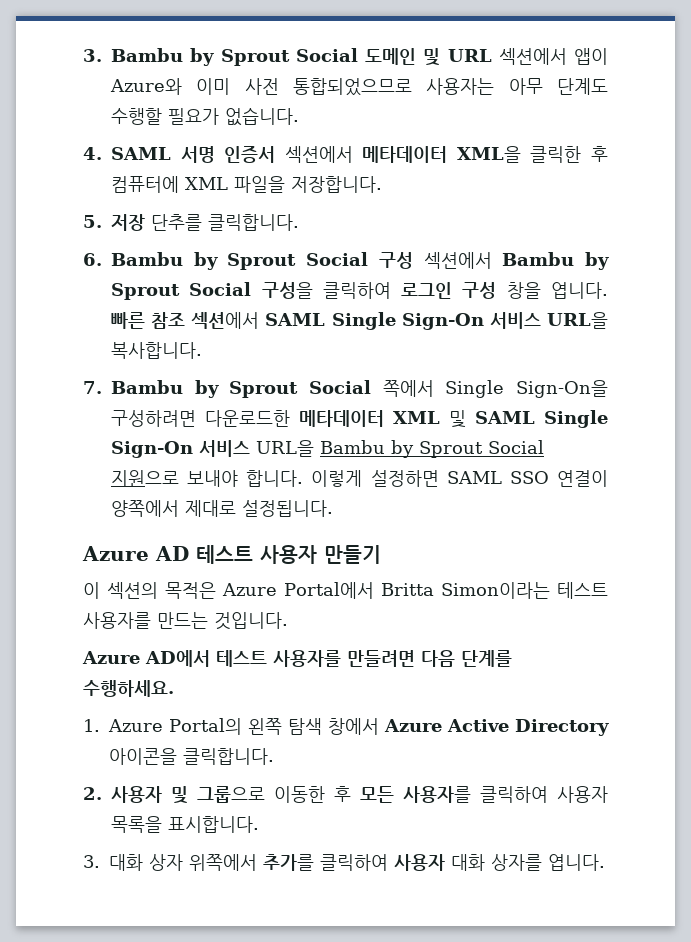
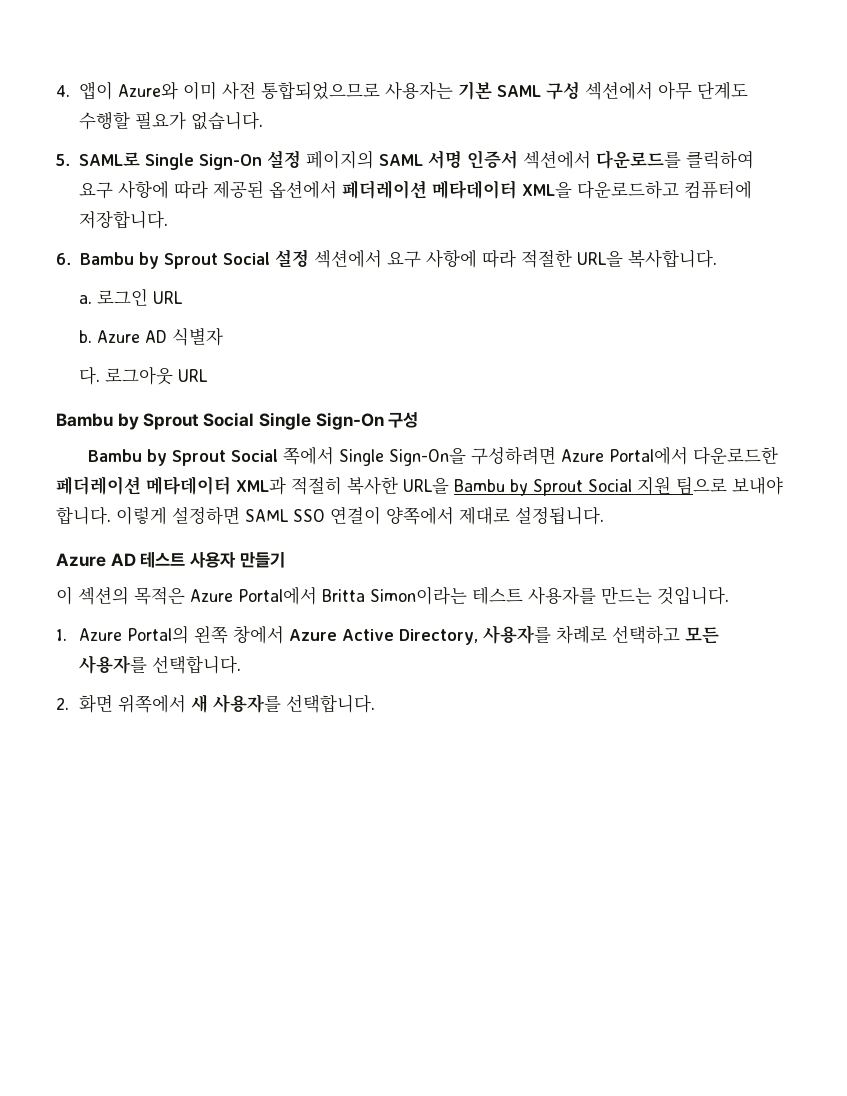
[83,48,567,66] 3. Bambu by Sprout Social 도메인 및 URL 섹션에서 -> [56,85,70,97] 4.
(495, 86) none -> [458,81,654,100] 기본 SAML 구성 섹션에서
[83,146,608,163] [111,176,382,193] [83,214,299,231] 4. SAML 서명 인증서 섹션에서 메타데이터 XML을 클릭한 후 컴퓨터에 XML 파일을 저장합니다. // 5. 저장 단추를 클릭합니다. -> [56,150,755,170] [79,180,753,199] [79,210,169,229] 5. SAML로 Single Sign-On 설정 페이지의 SAML 서명 인증서 섹션에서 다운로드를 클릭하여 요구 사항에 따라 제공된 옵션에서 페더레이션 메타데이터 XML을 다운로드하고 컴퓨터에 저장합니다.
[378,252,609,270] [111,282,608,300] [111,312,608,330] [111,342,202,359] [83,381,102,394] 구성 섹션에서 Bambu by Sprout Social 구성을 클릭하여 로그인 구성 창을 엽니다. 빠른 참조 섹션에서 SAML Single Sign-On 서비스 URL을 복사합니다. // 7. -> [274,249,717,268] [79,288,184,306] [79,327,224,346] [79,366,209,385] [56,412,419,430] 설정 섹션에서 요구 사항에 따라 적절한 URL을 복사합니다. // a. 로그인 URL // b. Azure AD 식별자 // 다. 로그아웃 URL // Bambu by Sprout Social Single Sign-On 구성 //
[205,410,608,428] [111,440,250,458] 다운로드한 메타데이터 XML 및 SAML Single Sign-On 서비스 -> [561,446,779,465] [56,476,398,495] Azure Portal에서 다운로드한 페더레이션 메타데이터 XML과 적절히 복사한
[111,470,179,487] 지원으로 -> [637,476,727,495] 지원 팀으로
[82,650,512,667] [83,680,174,697] // Azure AD에서 테스트 사용자를 만들려면 다음 단계를 수행하세요. -> (729, 595) none
[287,718,322,735] 탐색 -> (229, 635) none
[515,719,609,736] [109,748,274,765] [83,786,608,804] [111,816,259,833] [83,854,605,871] Directory 아이콘을 클릭합니다. // 2. 사용자 및 그룹으로 이동한 후 모든 사용자를 클릭하여 사용자 목록을 표시합니다. // 3. 대화 상자 위쪽에서 추가를 클릭하여 사용자 대화 상자를 엽니다. -> [399,625,720,645] [79,655,242,674] [56,694,376,713] Directory, 사용자를 차례로 선택하고 모든 사용자를 선택합니다. // 2. 화면 위쪽에서 새 사용자를 선택합니다.

